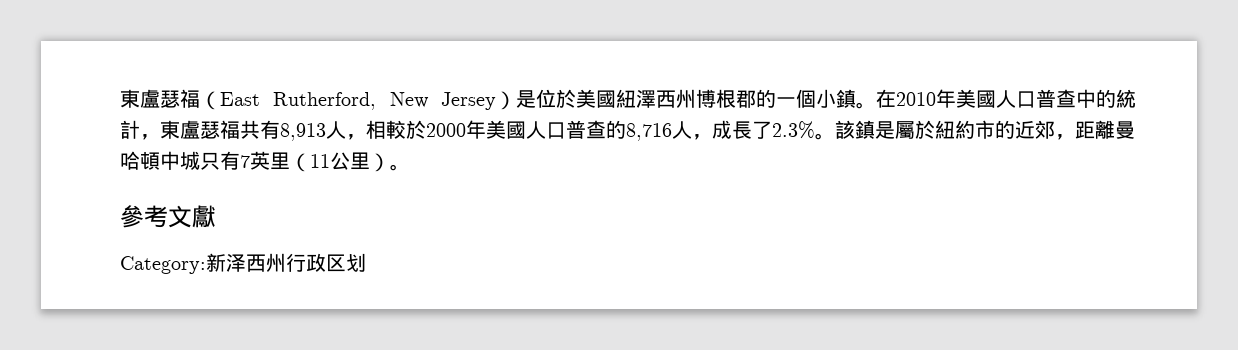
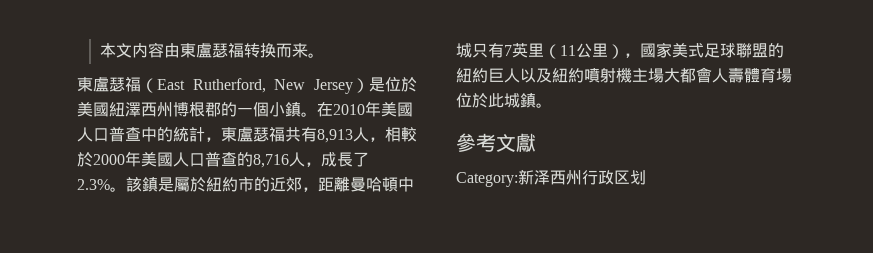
(120, 98) none -> [100,42,325,58] 本文内容由東盧瑟福转换而来。 //
(390, 162) none -> [624,42,784,58] [456,67,792,83] [456,93,536,108] ，國家美式足球聯盟的紐約巨人以及紐約噴射機主場大都會人壽體育場位於此城鎮

